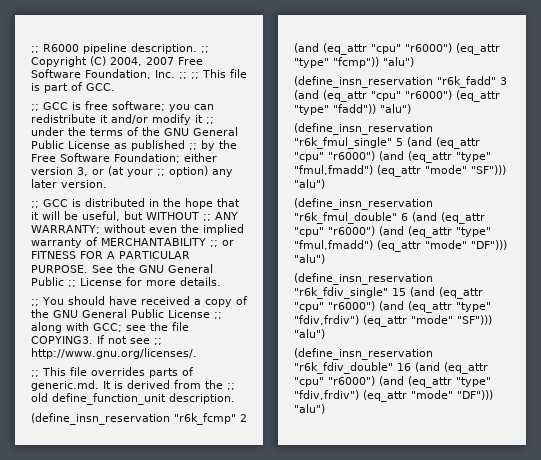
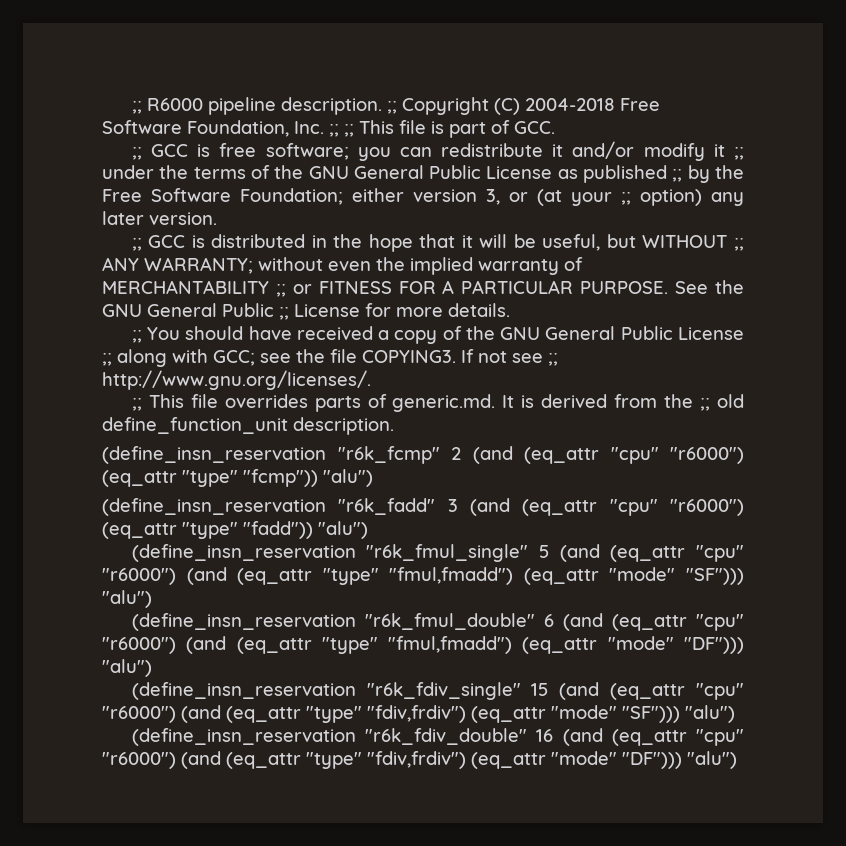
[110,57,174,66] 2004, 2007 -> [524,98,615,111] 2004-2018

